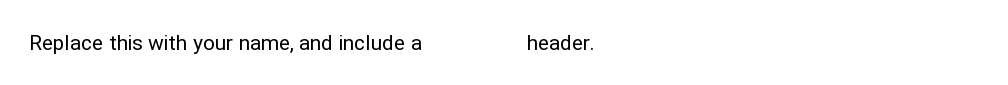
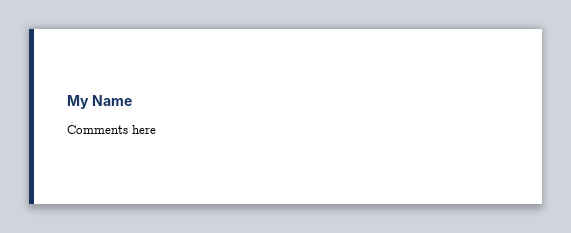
[29,35,595,54] Replace this with your name, and include a header. -> [67,95,132,109] [67,125,156,134] My Name // Comments here

